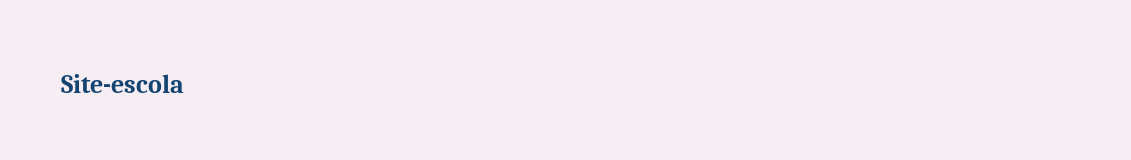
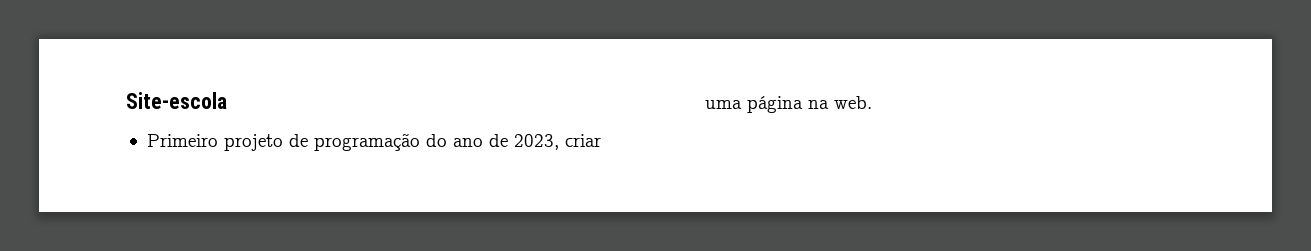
(184, 83) none -> [146,133,601,151] [704,96,872,113] // Primeiro projeto de programação do ano de 2023, criar uma página na web.

